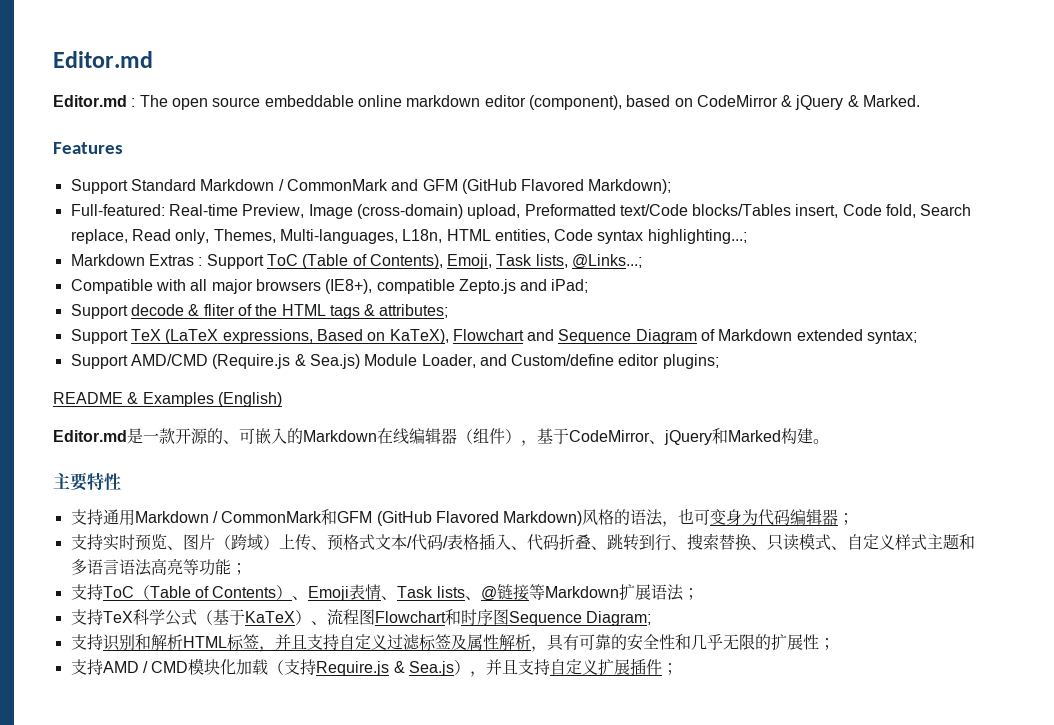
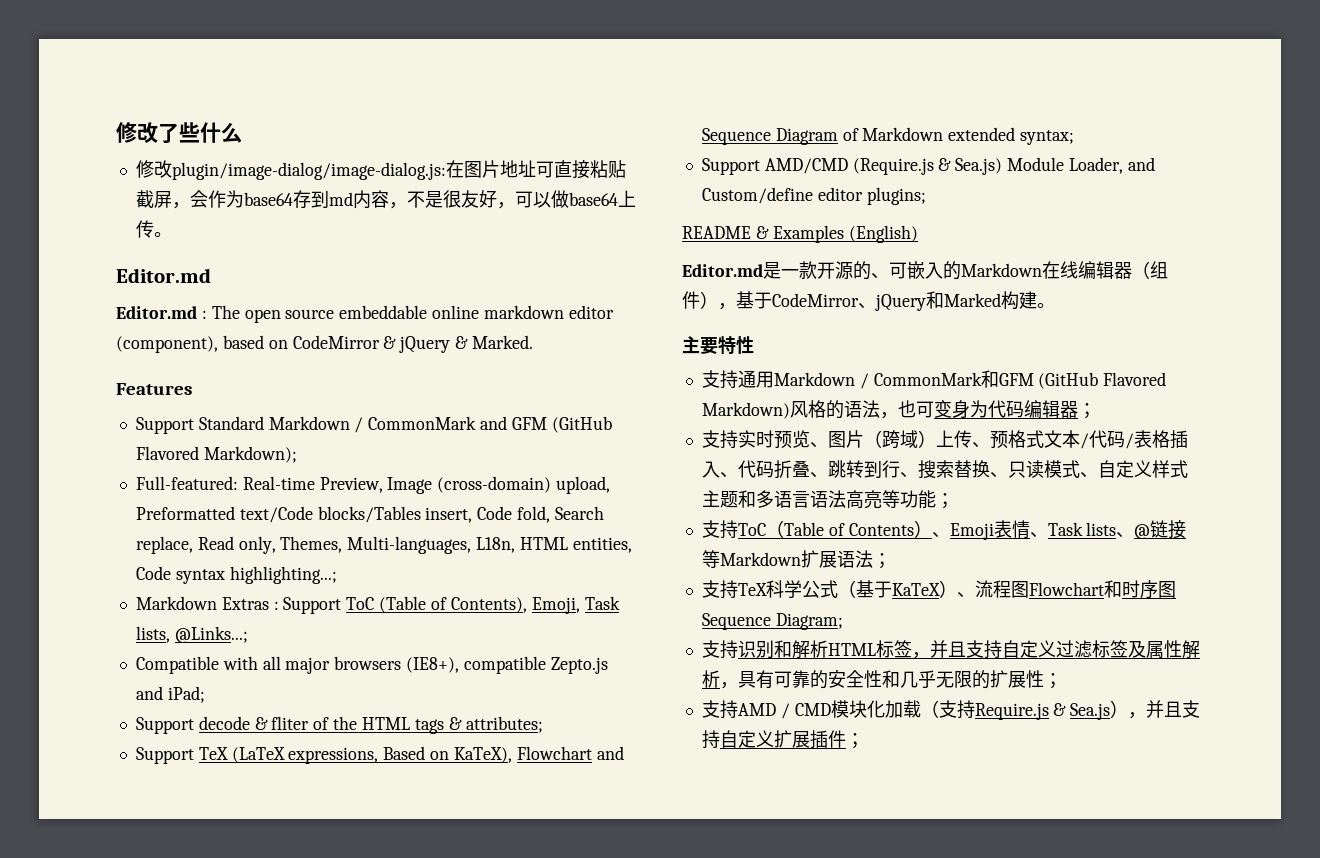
(53, 59) none -> [116,122,242,143] [135,160,626,180] [135,190,636,209] [135,220,172,238] 修改了些什么 // 修改plugin/image-dialog/image-dialog.js:在图片地址可直接粘贴截屏，会作为base64存到md内容，不是很友好，可以做base64上传。 //

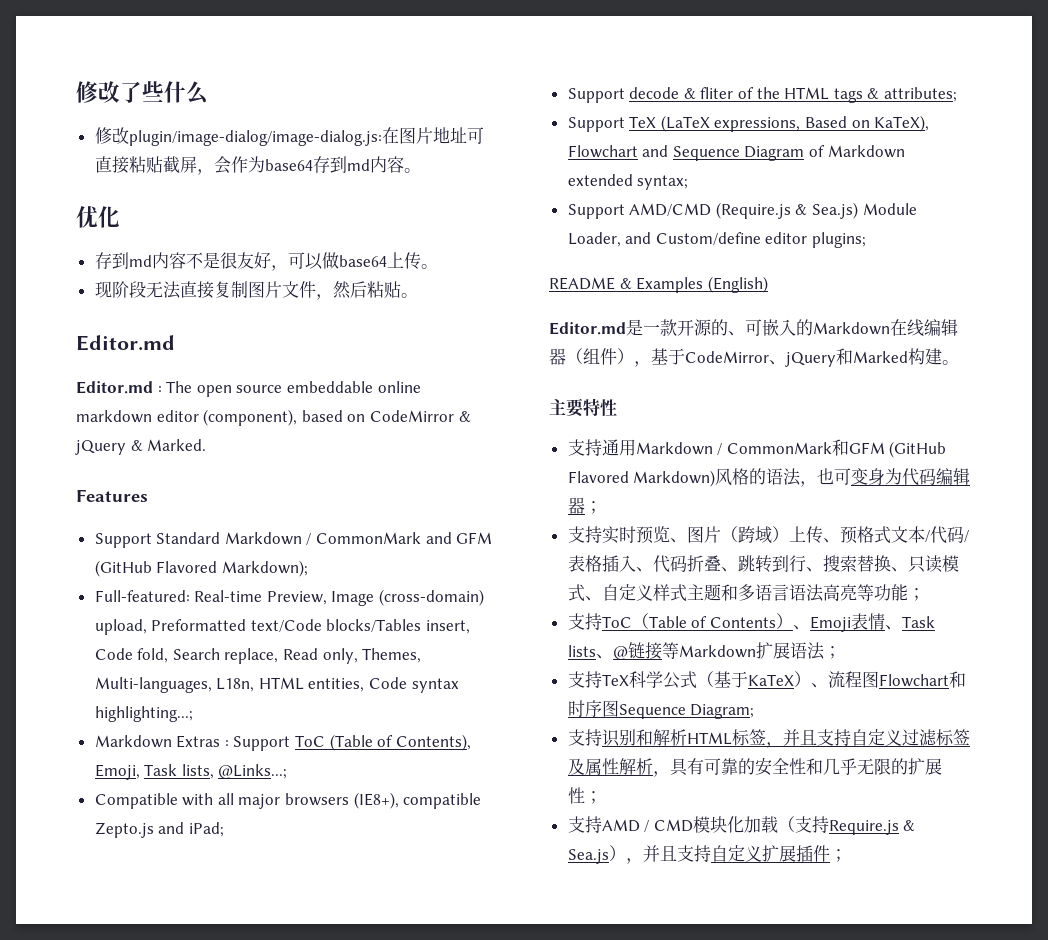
[388,202,407,209] ， -> [403,168,421,173] [76,206,120,228] [94,252,186,269] 。 // 优化 // 存到md内容
(172, 234) none -> [94,281,418,300] // 现阶段无法直接复制图片文件，然后粘贴。

